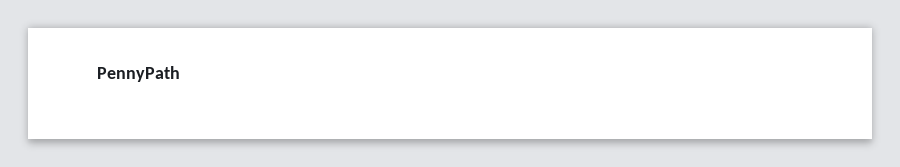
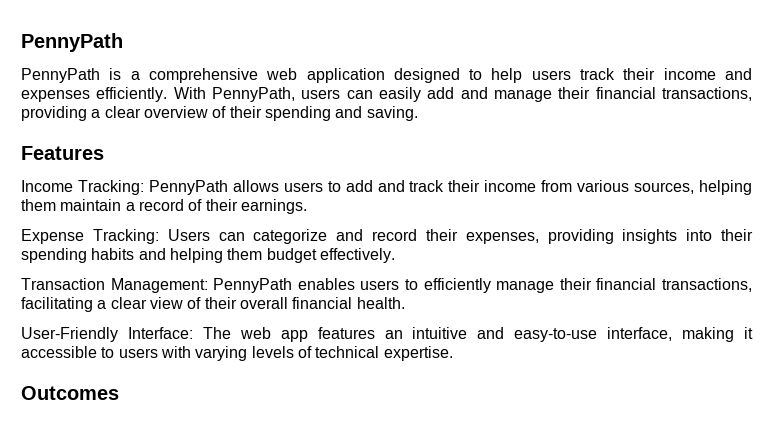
[97,66,180,82] PennyPath -> [21,33,123,52] [21,68,752,83] [21,87,752,102] [21,106,418,121] [21,146,104,160] [21,180,753,195] [21,199,307,214] [21,229,754,244] [21,248,395,263] [21,278,753,293] [21,297,405,312] [21,327,753,342] [21,346,453,361] [21,386,119,400] PennyPath // PennyPath is a comprehensive web application designed to help users track their income and expenses efficiently. With PennyPath, users can easily add and manage their financial transactions, providing a clear overview of their spending and saving. // Features // Income Tracking: PennyPath allows users to add and track their income from various sources, helping them maintain a record of their earnings. // Expense Tracking: Users can categorize and record their expenses, providing insights into their spending habits and helping them budget effectively. // Transaction Management: PennyPath enables users to efficiently manage their financial transactions, facilitating a clear view of their overall financial health. // User-Friendly Interface: The web app features an intuitive and easy-to-use interface, making it accessible to users with varying levels of technical expertise. // Outcomes

